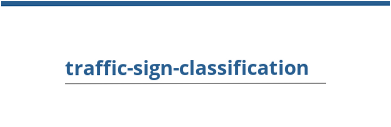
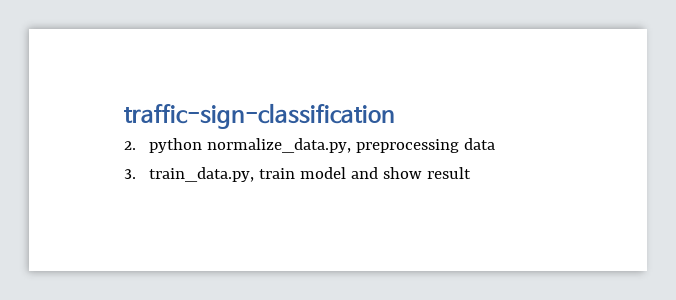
(310, 70) none -> [124,138,496,153] [124,167,471,182] // 2. python normalize_data.py, preprocessing data // 3. train_data.py, train model and show result

